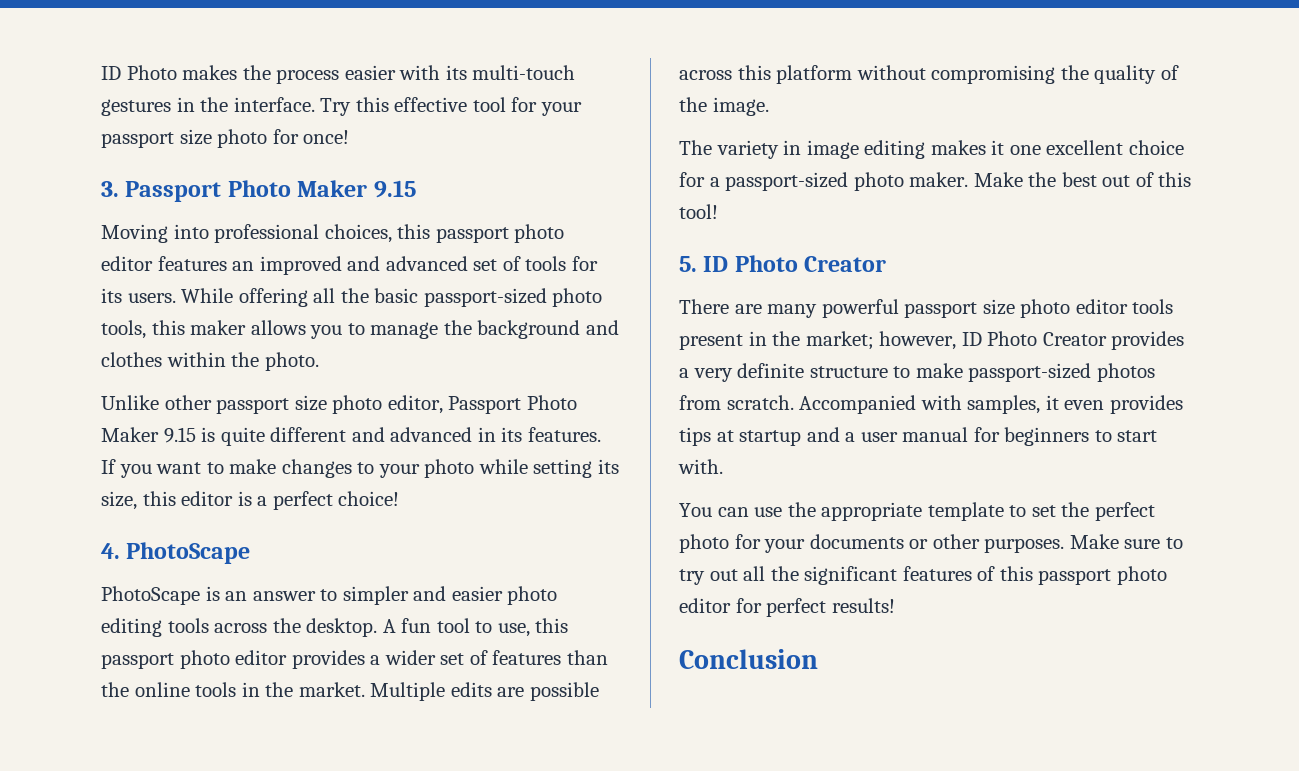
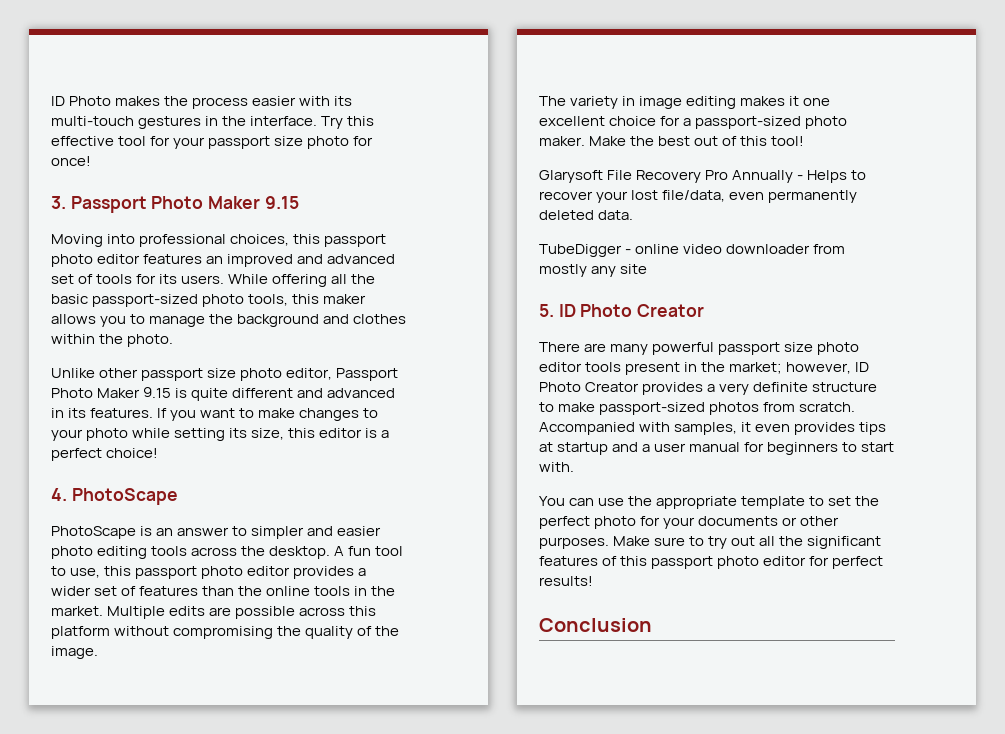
(718, 211) none -> [539,170,867,183] [539,190,858,203] [539,210,634,220] [539,244,846,257] [539,264,648,277] // Glarysoft File Recovery Pro Annually - Helps to recover your lost file/data, even permanently deleted data. // TubeDigger - online video downloader from mostly any site

